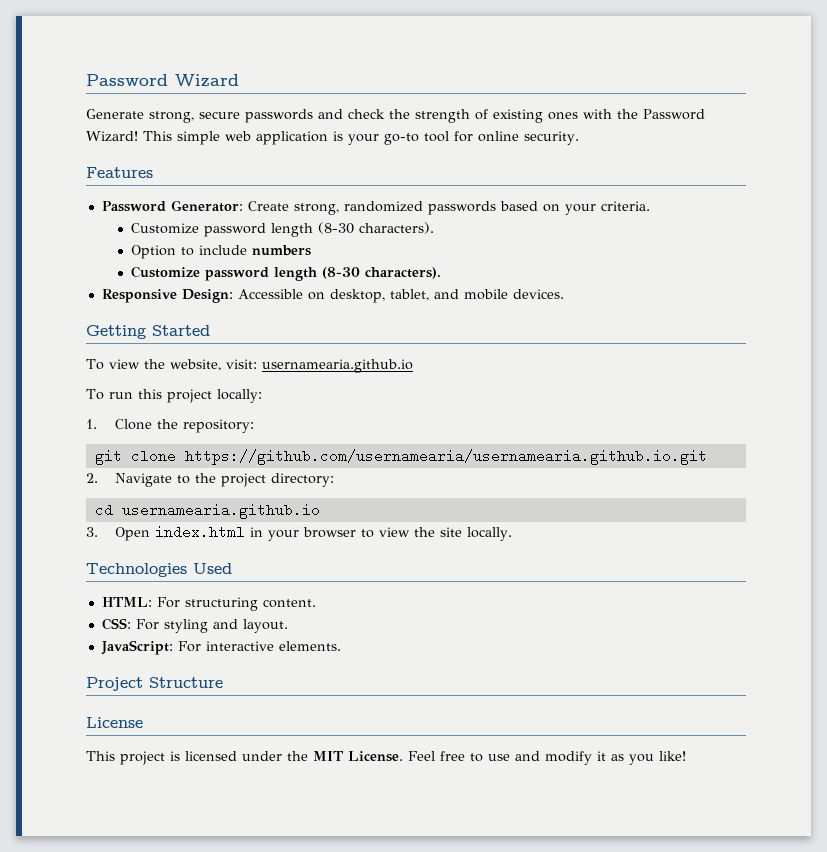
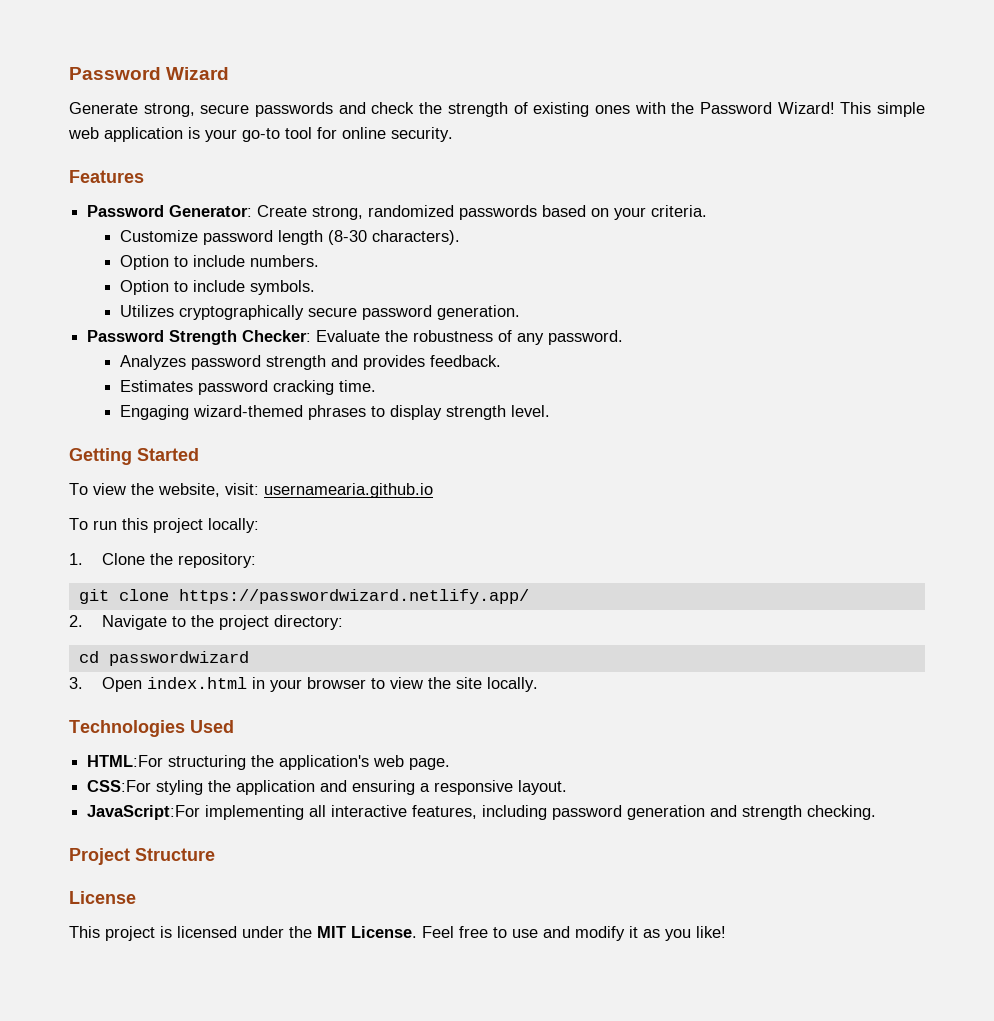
[251,245,311,256] [130,266,441,281] [101,289,564,303] numbers // Customize password length (8-30 characters). // Responsive Design: Accessible on desktop, tablet, and mobile devices. -> [249,255,319,267] [119,280,315,295] [119,305,520,320] [87,330,624,345] [119,355,501,370] [119,380,376,395] [119,405,550,420] numbers. // Option to include symbols. // Utilizes cryptographically secure password generation. // Password Strength Checker: Evaluate the robustness of any password. // Analyzes password strength and provides feedback. // Estimates password cracking time. // Engaging wizard-themed phrases to display strength level.
[184,449,707,465] https://github.com/usernamearia/usernamearia.github.io.git -> [178,589,529,604] https://passwordwizard.netlify.app/
[121,503,320,519] usernamearia.github.io -> [108,651,249,666] passwordwizard
[101,597,316,611] [101,618,288,633] [100,640,341,655] HTML: For structuring content. // CSS: For styling and layout. // JavaScript: For interactive elements. -> [87,755,451,770] [87,780,568,795] [87,805,877,820] HTML:For structuring the application's web page. // CSS:For styling the application and ensuring a responsive layout. // JavaScript:For implementing all interactive features, including password generation and strength checking.

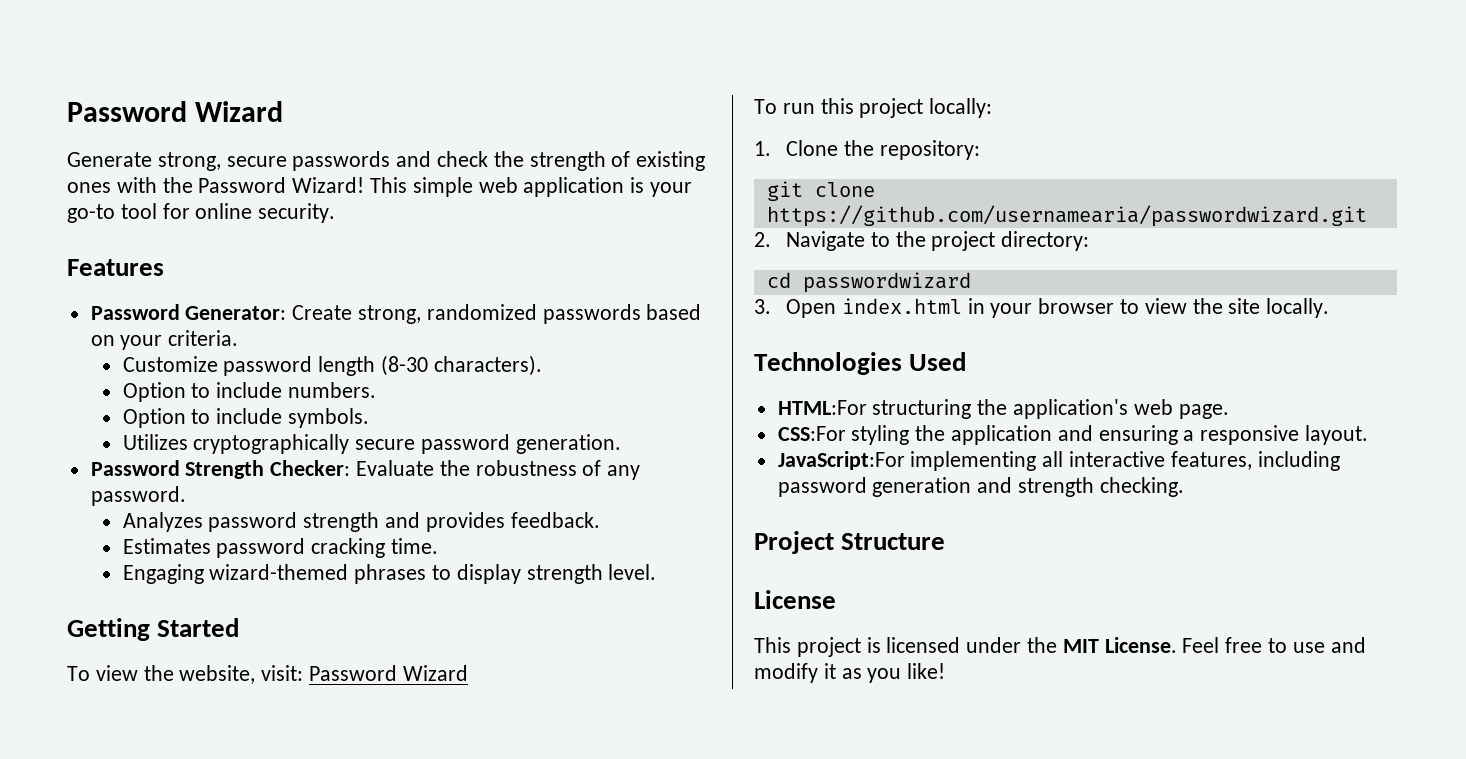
[264,483,433,498] usernamearia.github.io -> [309,665,468,681] Password Wizard
[178,589,529,604] https://passwordwizard.netlify.app/ -> [766,205,1367,227] https://github.com/usernamearia/passwordwizard.git

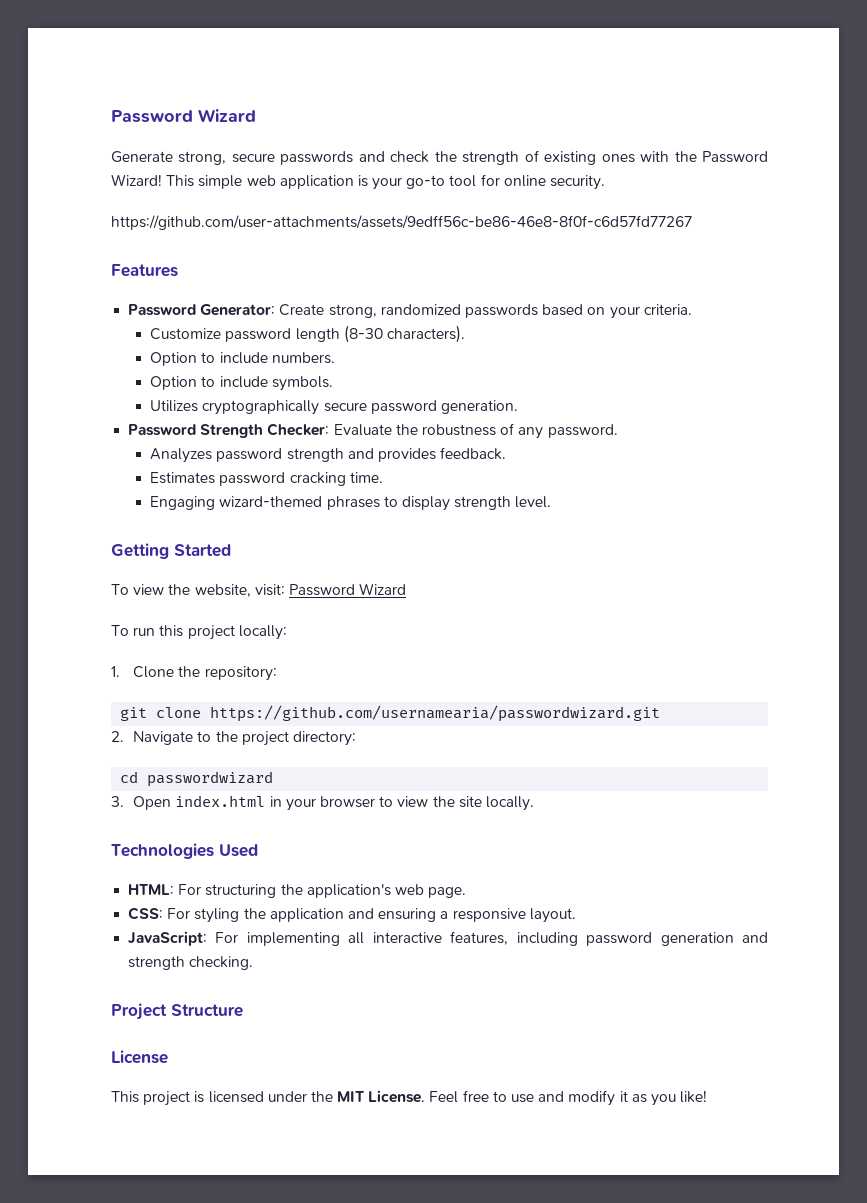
(336, 213) none -> [111,215,692,230] // https://github.com/user-attachments/assets/9edff56c-be86-46e8-8f0f-c6d57fd77267
[777,400,867,415] HTML:For -> [128,884,202,895] HTML: For
[777,426,846,441] CSS:For -> [128,907,191,920] CSS: For
[777,451,905,470] JavaScript:For -> [128,931,239,946] JavaScript: For

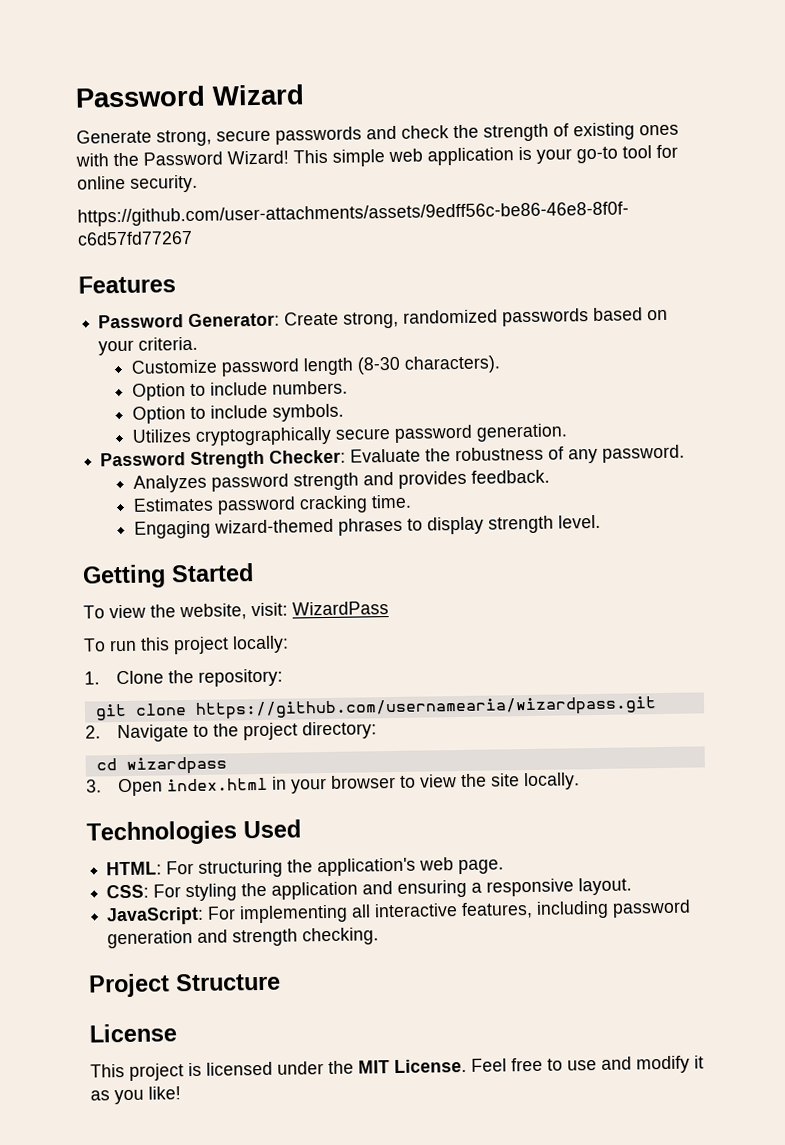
[288,583,407,596] Password Wizard -> [292,601,389,616] WizardPass
[210,705,661,722] https://github.com/usernamearia/passwordwizard.git -> [194,696,657,720] https://github.com/usernamearia/wizardpass.git
[147,771,274,787] passwordwizard -> [125,756,227,775] wizardpass

